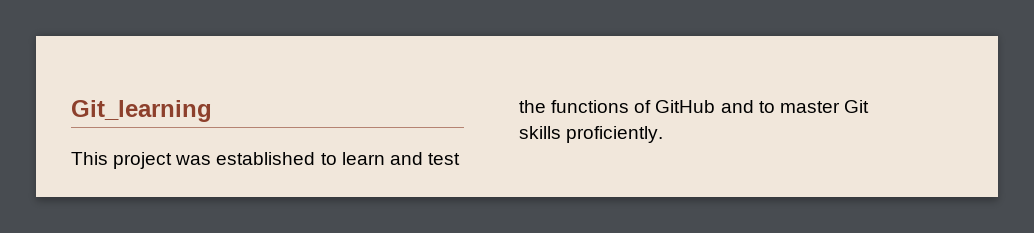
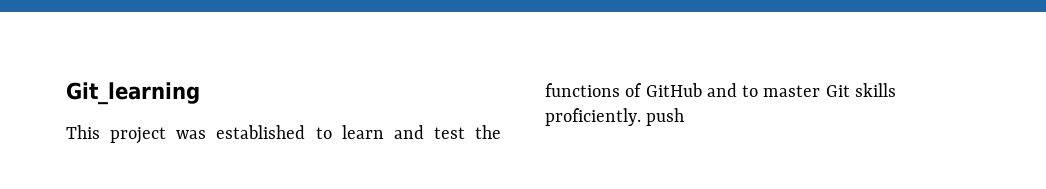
(664, 134) none -> [646,108,685,126] push

